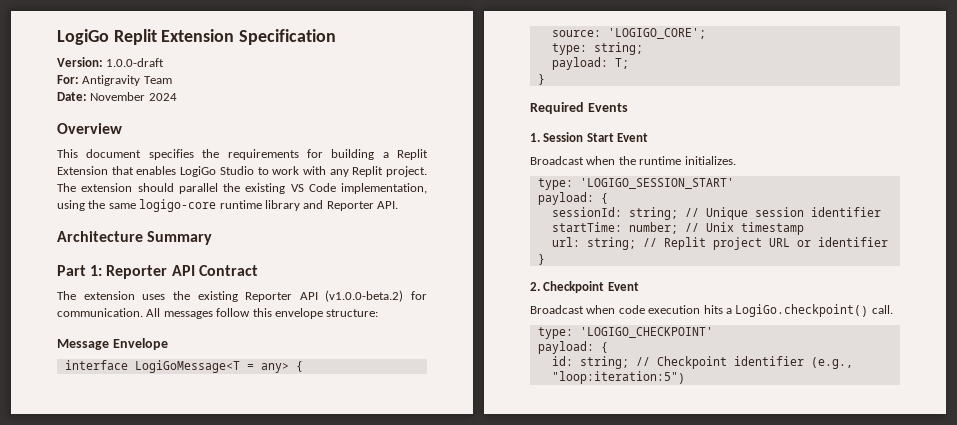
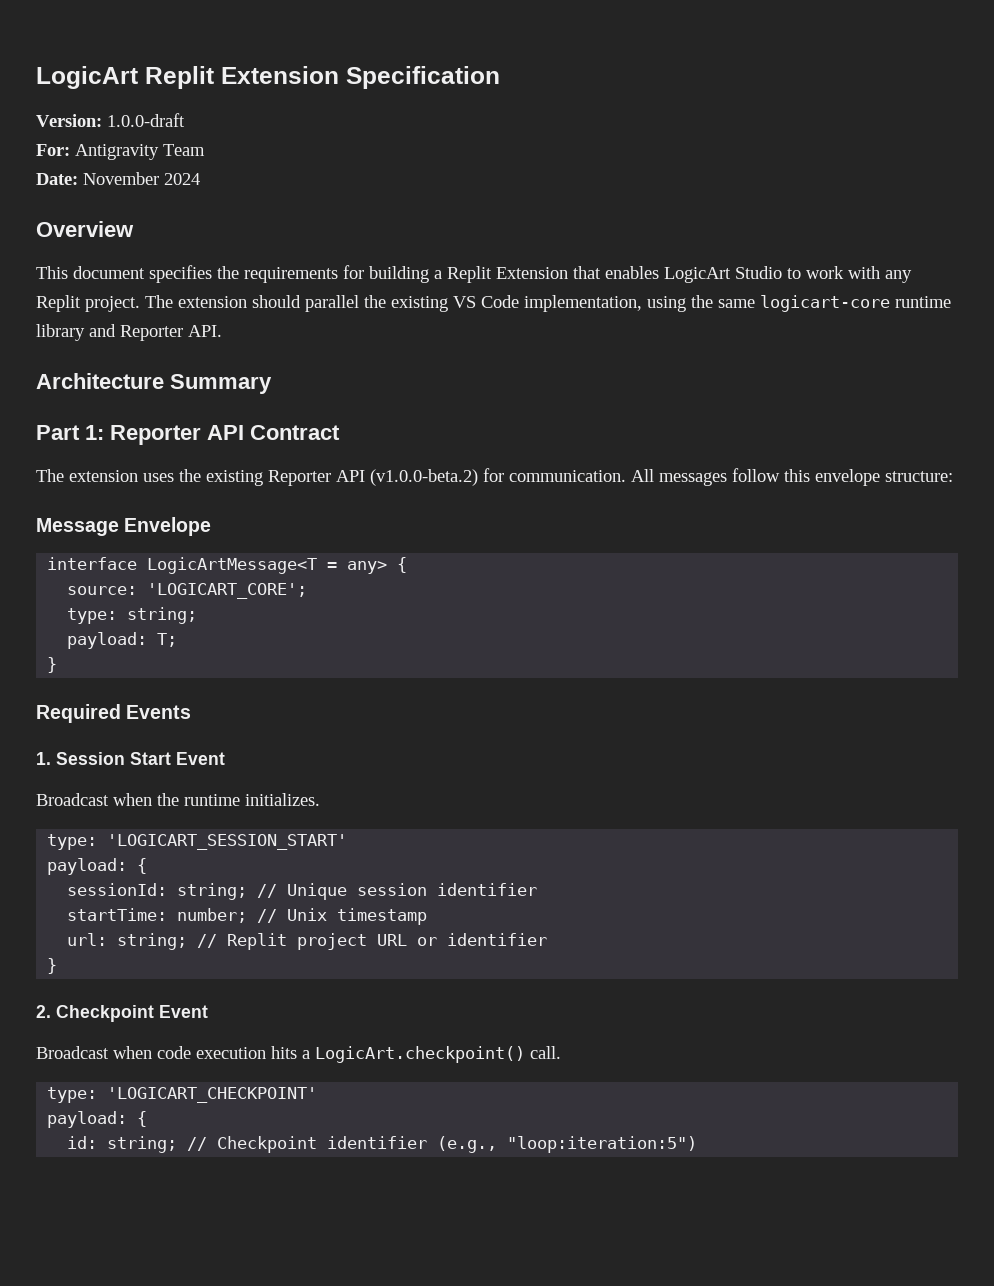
[57,29,109,45] LogiGo -> [36,66,138,89] LogicArt
[180,166,217,177] LogiGo -> [664,267,731,283] LogicArt
[139,199,217,212] logigo-core -> [760,295,890,312] logicart-core
[134,360,240,373] LogiGoMessage<T -> [147,557,318,574] LogicArtMessage<T
[607,28,706,39] 'LOGIGO_CORE'; -> [147,583,308,599] 'LOGICART_CORE';
[579,178,734,189] 'LOGIGO_SESSION_START' -> [107,834,348,850] 'LOGICART_SESSION_START'
[735,304,869,317] LogiGo.checkpoint() -> [315,1046,525,1063] LogicArt.checkpoint()
[579,327,713,338] 'LOGIGO_CHECKPOINT' -> [107,1087,318,1103] 'LOGICART_CHECKPOINT'

